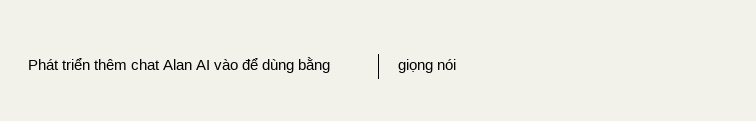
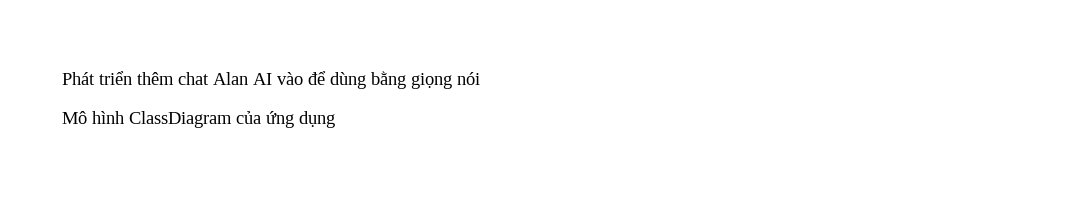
(457, 64) none -> [62,111,335,128] // Mô hình ClassDiagram của ứng dụng

